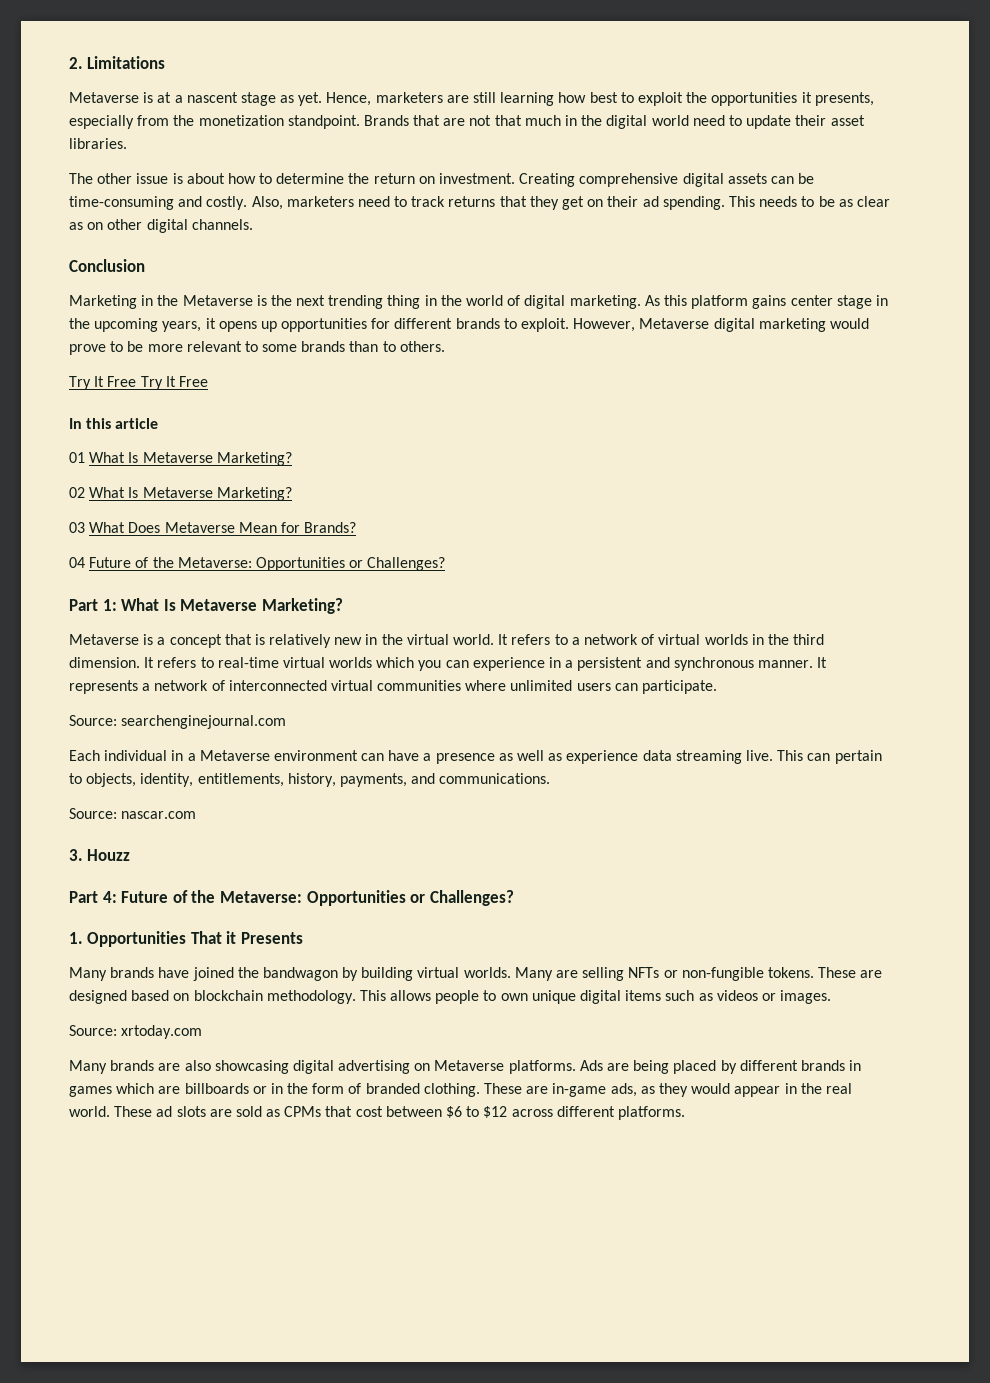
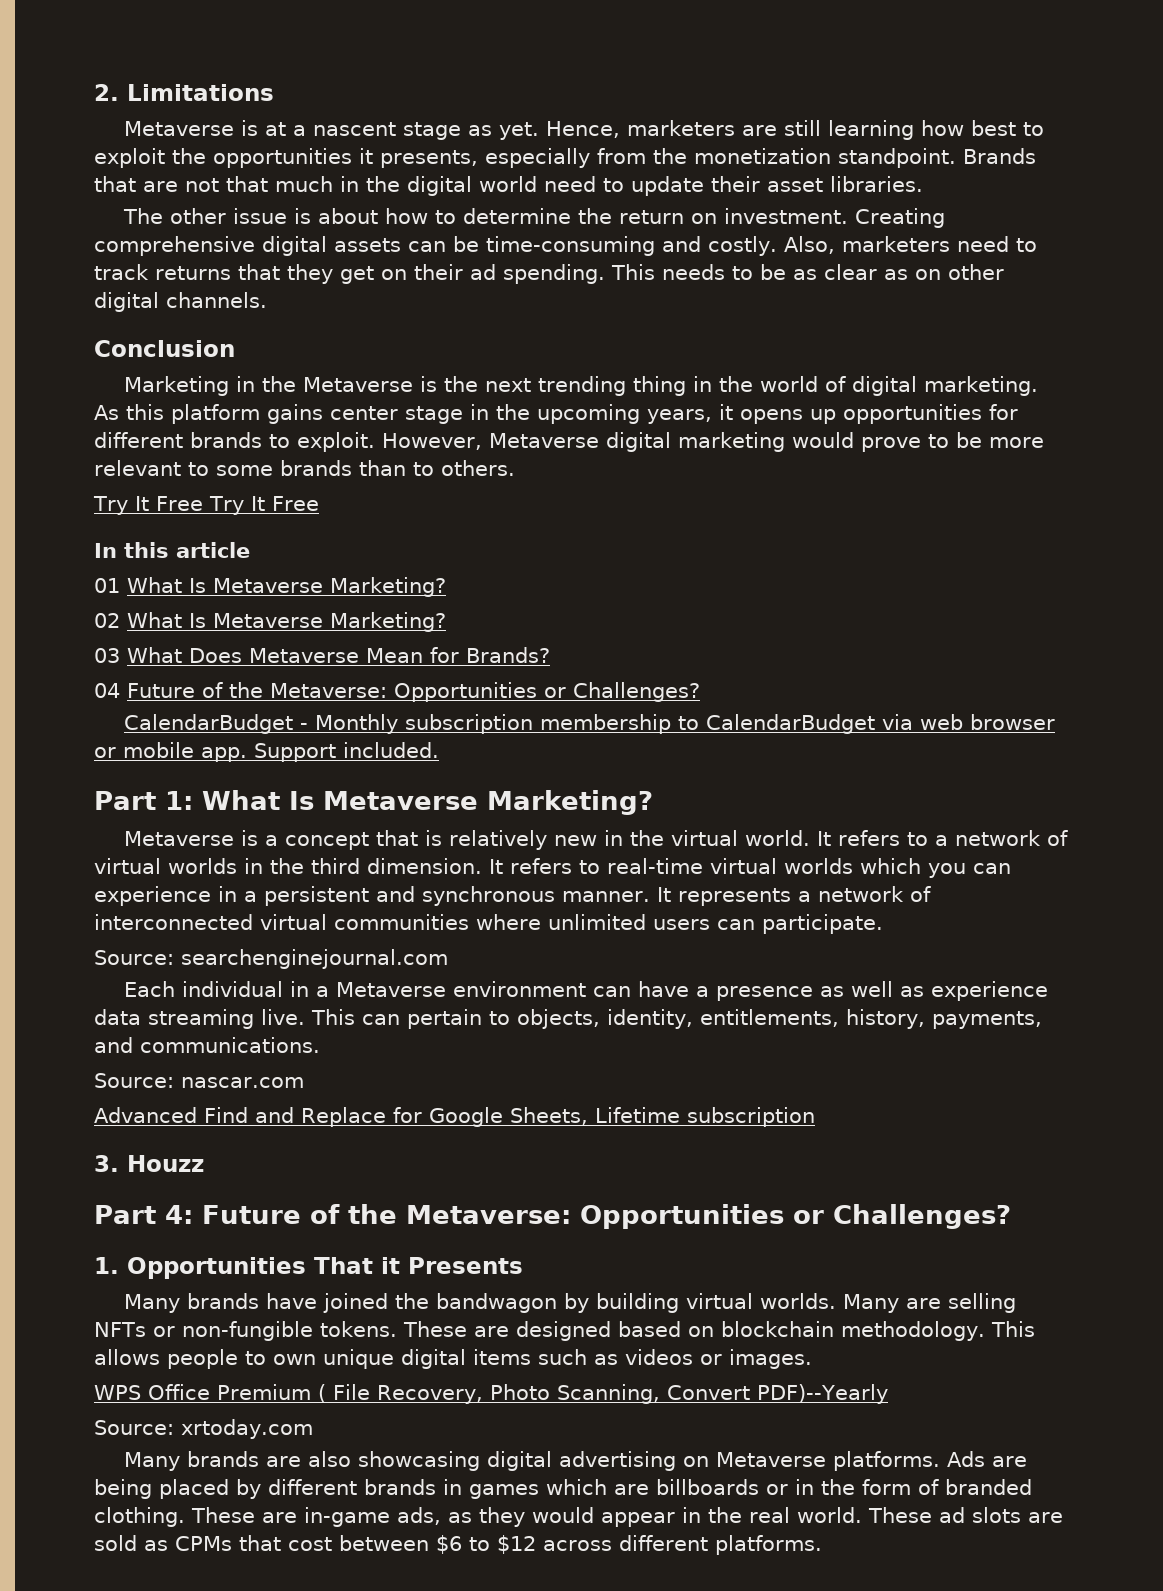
(446, 564) none -> [123,714,1055,734] [94,742,439,762] // CalendarBudget - Monthly subscription membership to CalendarBudget via web browser or mobile app. Support included.
(197, 815) none -> [94,1107,815,1127] // Advanced Find and Replace for Google Sheets, Lifetime subscription
(832, 997) none -> [94,1384,888,1404] // WPS Office Premium ( File Recovery, Photo Scanning, Convert PDF)--Yearly

